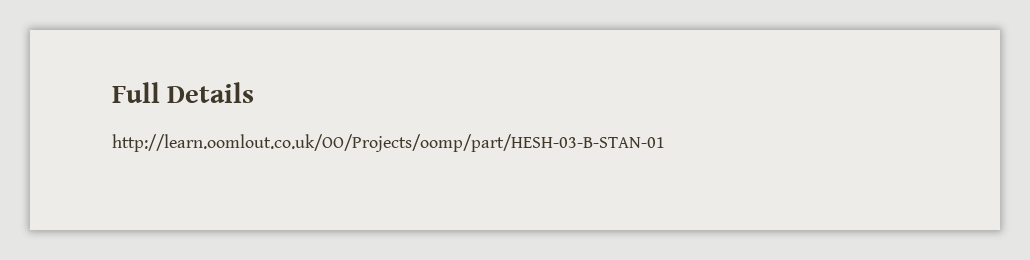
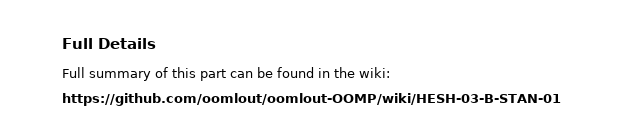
[112,134,665,152] http://learn.oomlout.co.uk/OO/Projects/oomp/part/HESH-03-B-STAN-01 -> [62,67,390,81] [62,93,561,106] Full summary of this part can be found in the wiki: // https://github.com/oomlout/oomlout-OOMP/wiki/HESH-03-B-STAN-01

